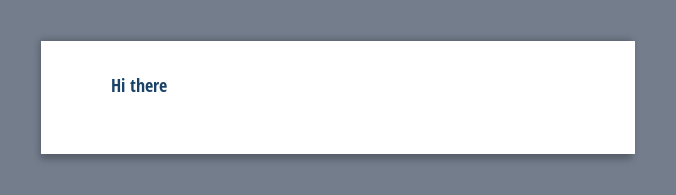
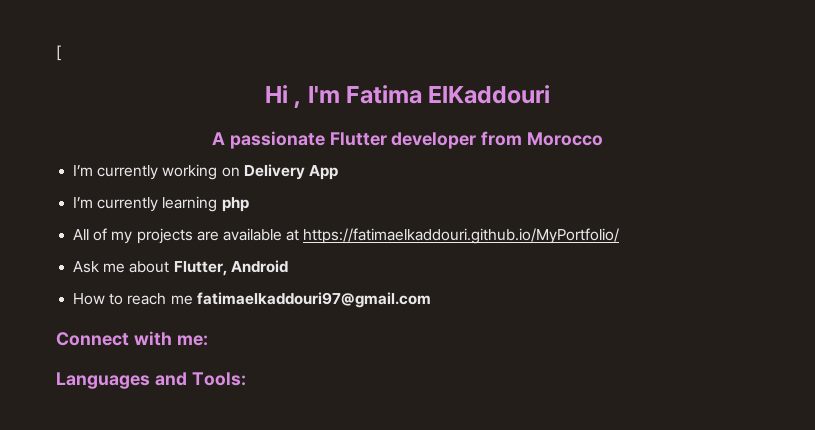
[111,78,167,92] Hi there -> [56,45,61,61] [264,85,551,108] [211,131,604,149] [73,164,338,180] [73,196,249,212] [73,228,620,244] [73,260,288,276] [73,292,431,308] [56,331,208,346] [56,372,246,389] [ // Hi , I'm Fatima ElKaddouri // A passionate Flutter developer from Morocco // I’m currently working on Delivery App // I’m currently learning php // All of my projects are available at https://fatimaelkaddouri.github.io/MyPortfolio/ // Ask me about Flutter, Android // How to reach me fatimaelkaddouri97@gmail.com // Connect with me: // Languages and Tools:

